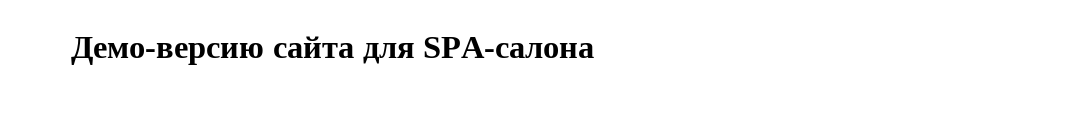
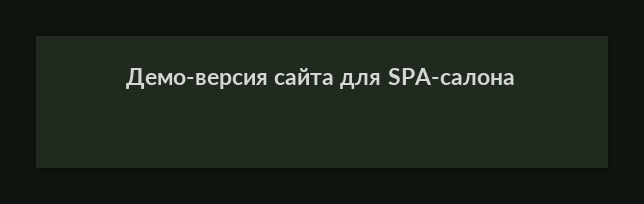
[71,37,264,65] Демо-версию -> [126,68,268,89] Демо-версия

